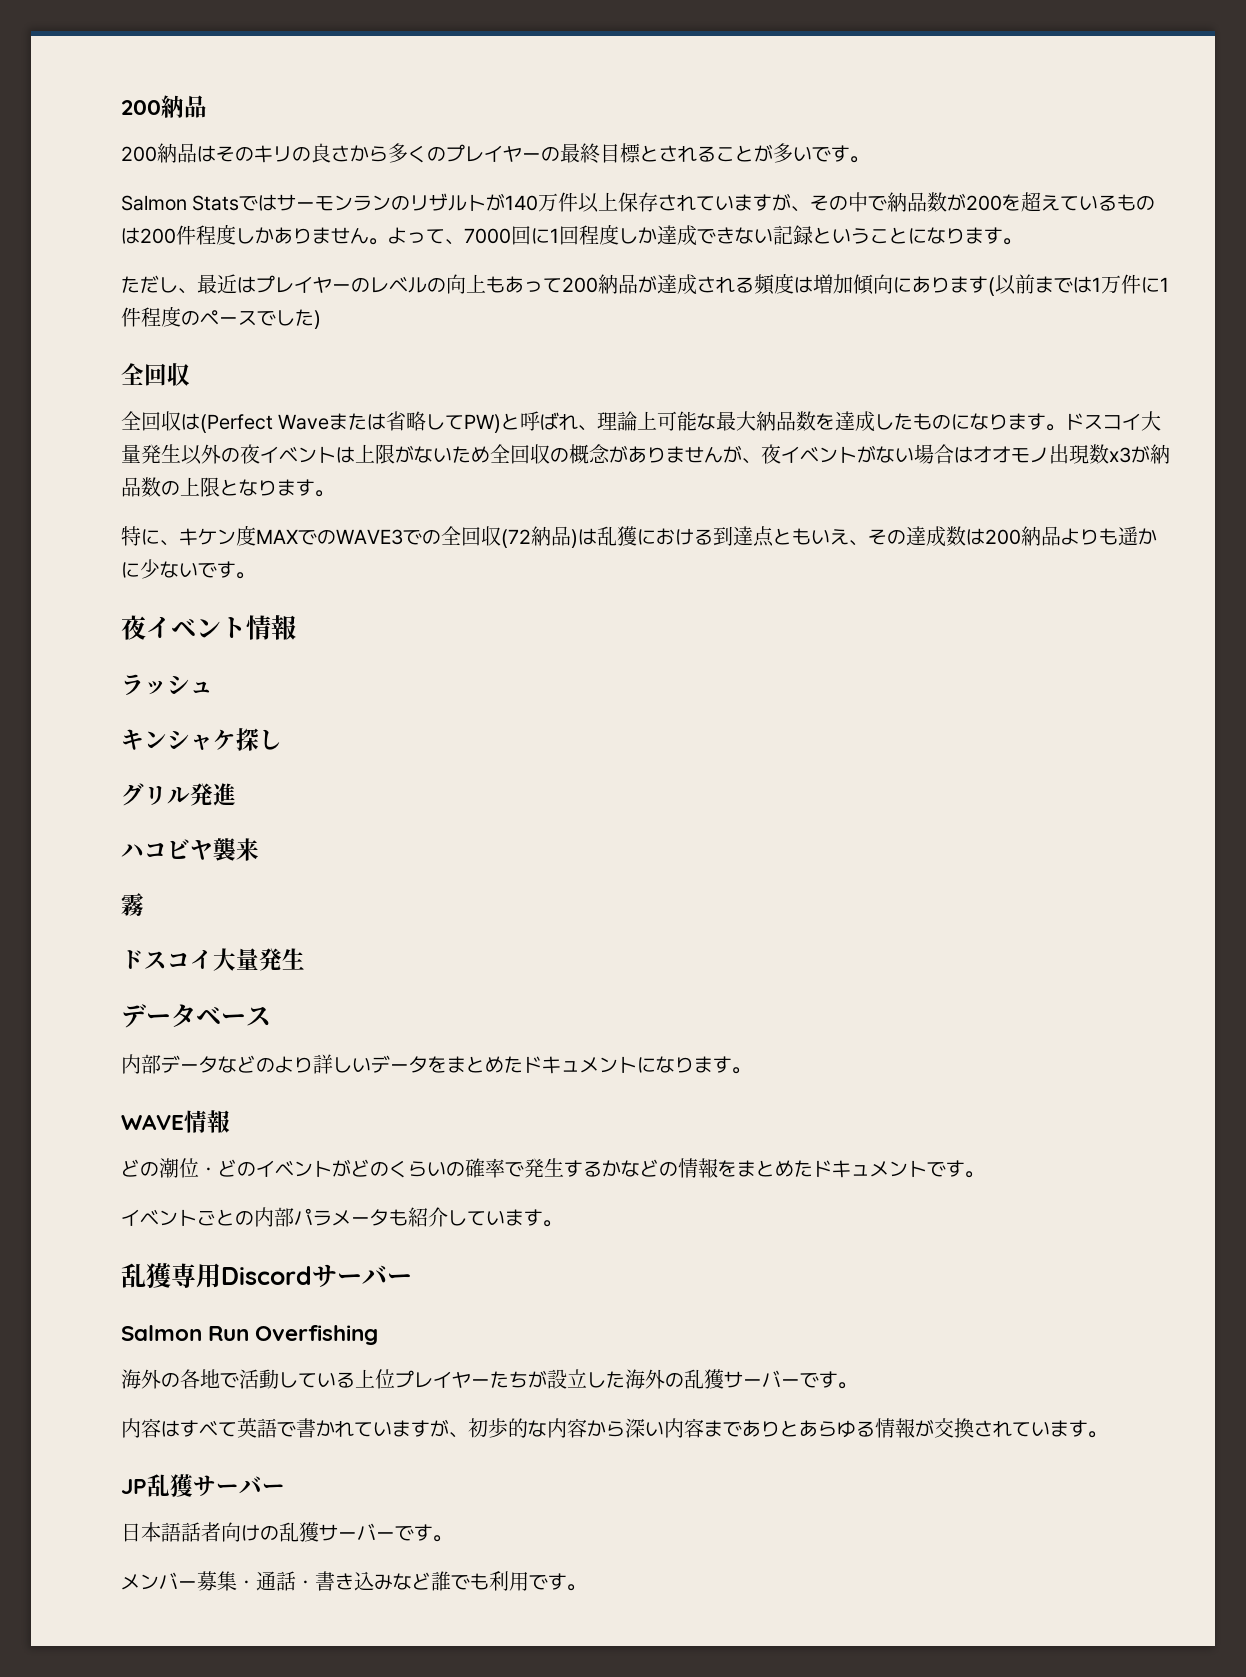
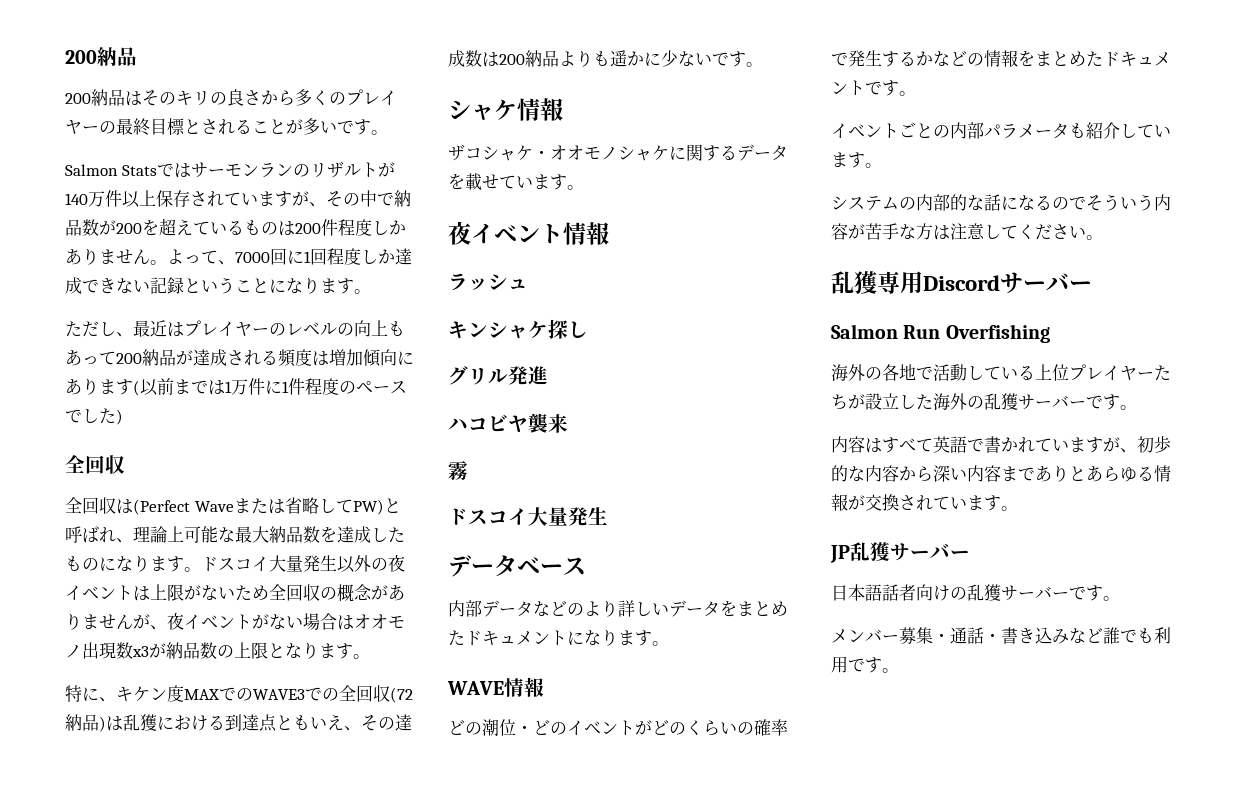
(255, 575) none -> [448,98,563,121] [448,144,788,161] [448,173,584,191] // シャケ情報 // ザコシャケ・オオモノシャケに関するデータを載せています。
(562, 1223) none -> [831,194,1171,211] [831,223,1103,240] // システムの内部的な話になるのでそういう内容が苦手な方は注意してください。

